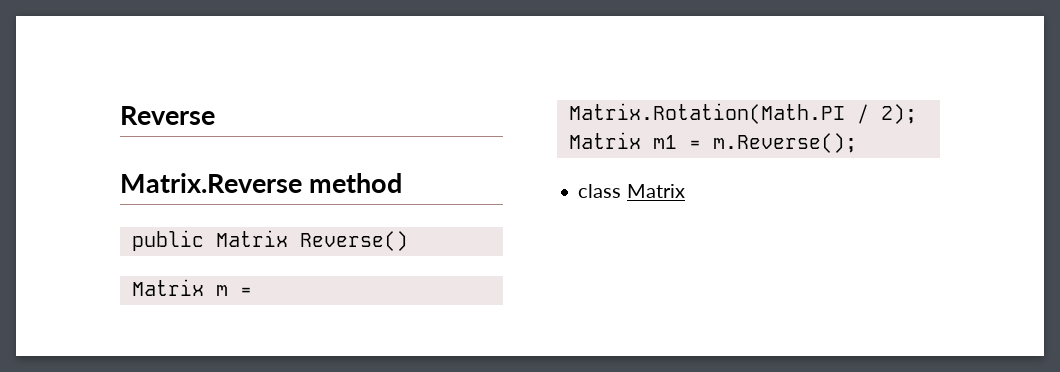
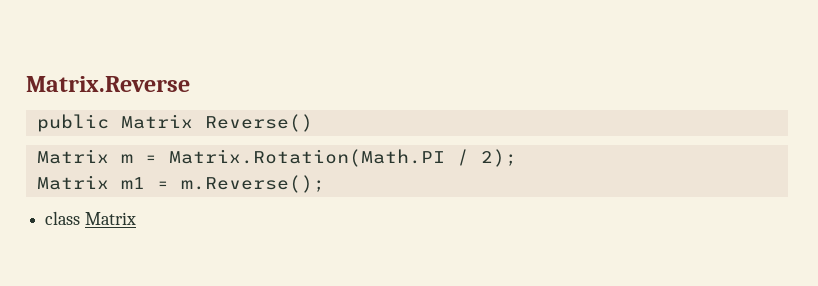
[120,106,215,125] Reverse // -> (26, 84) none
[309,173,403,193] method -> (190, 84) none

